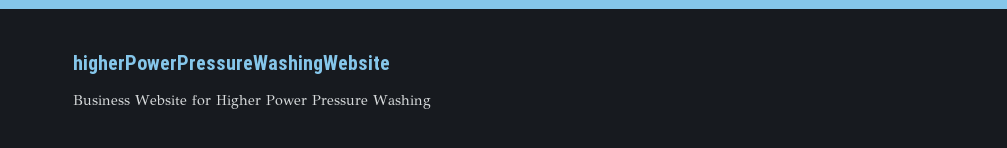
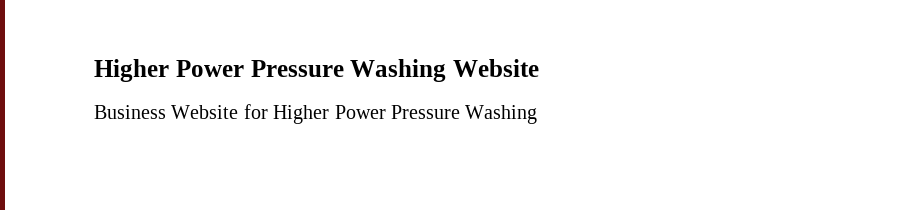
[73,55,390,74] higherPowerPressureWashingWebsite -> [94,59,539,82] Higher Power Pressure Washing Website

